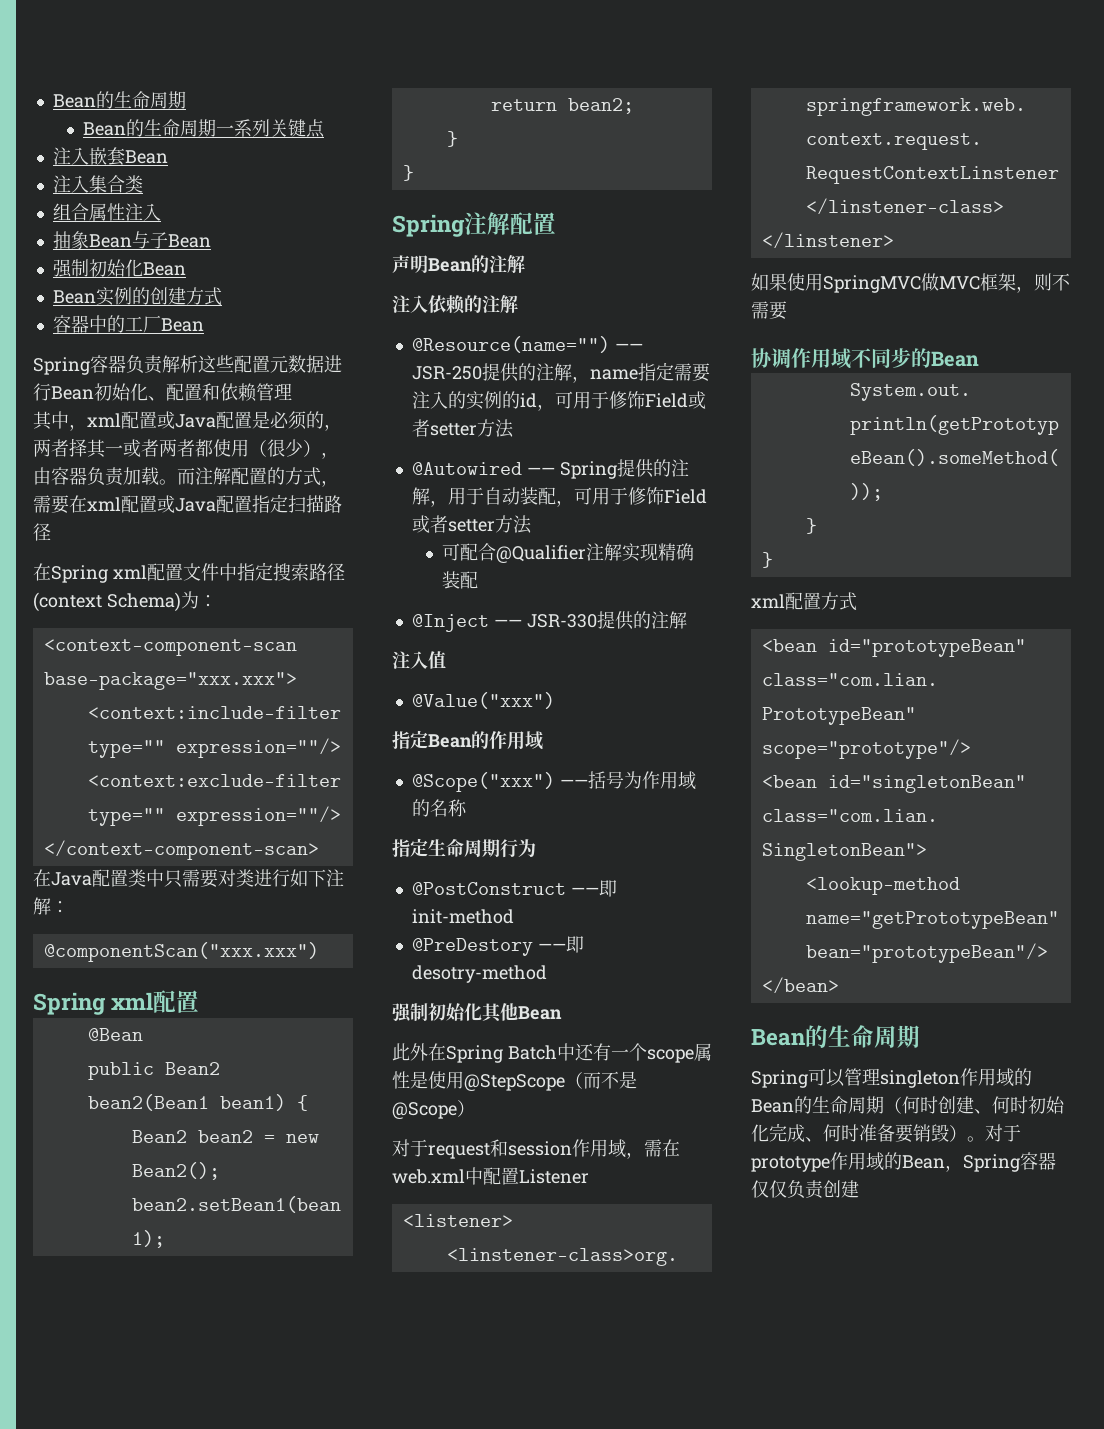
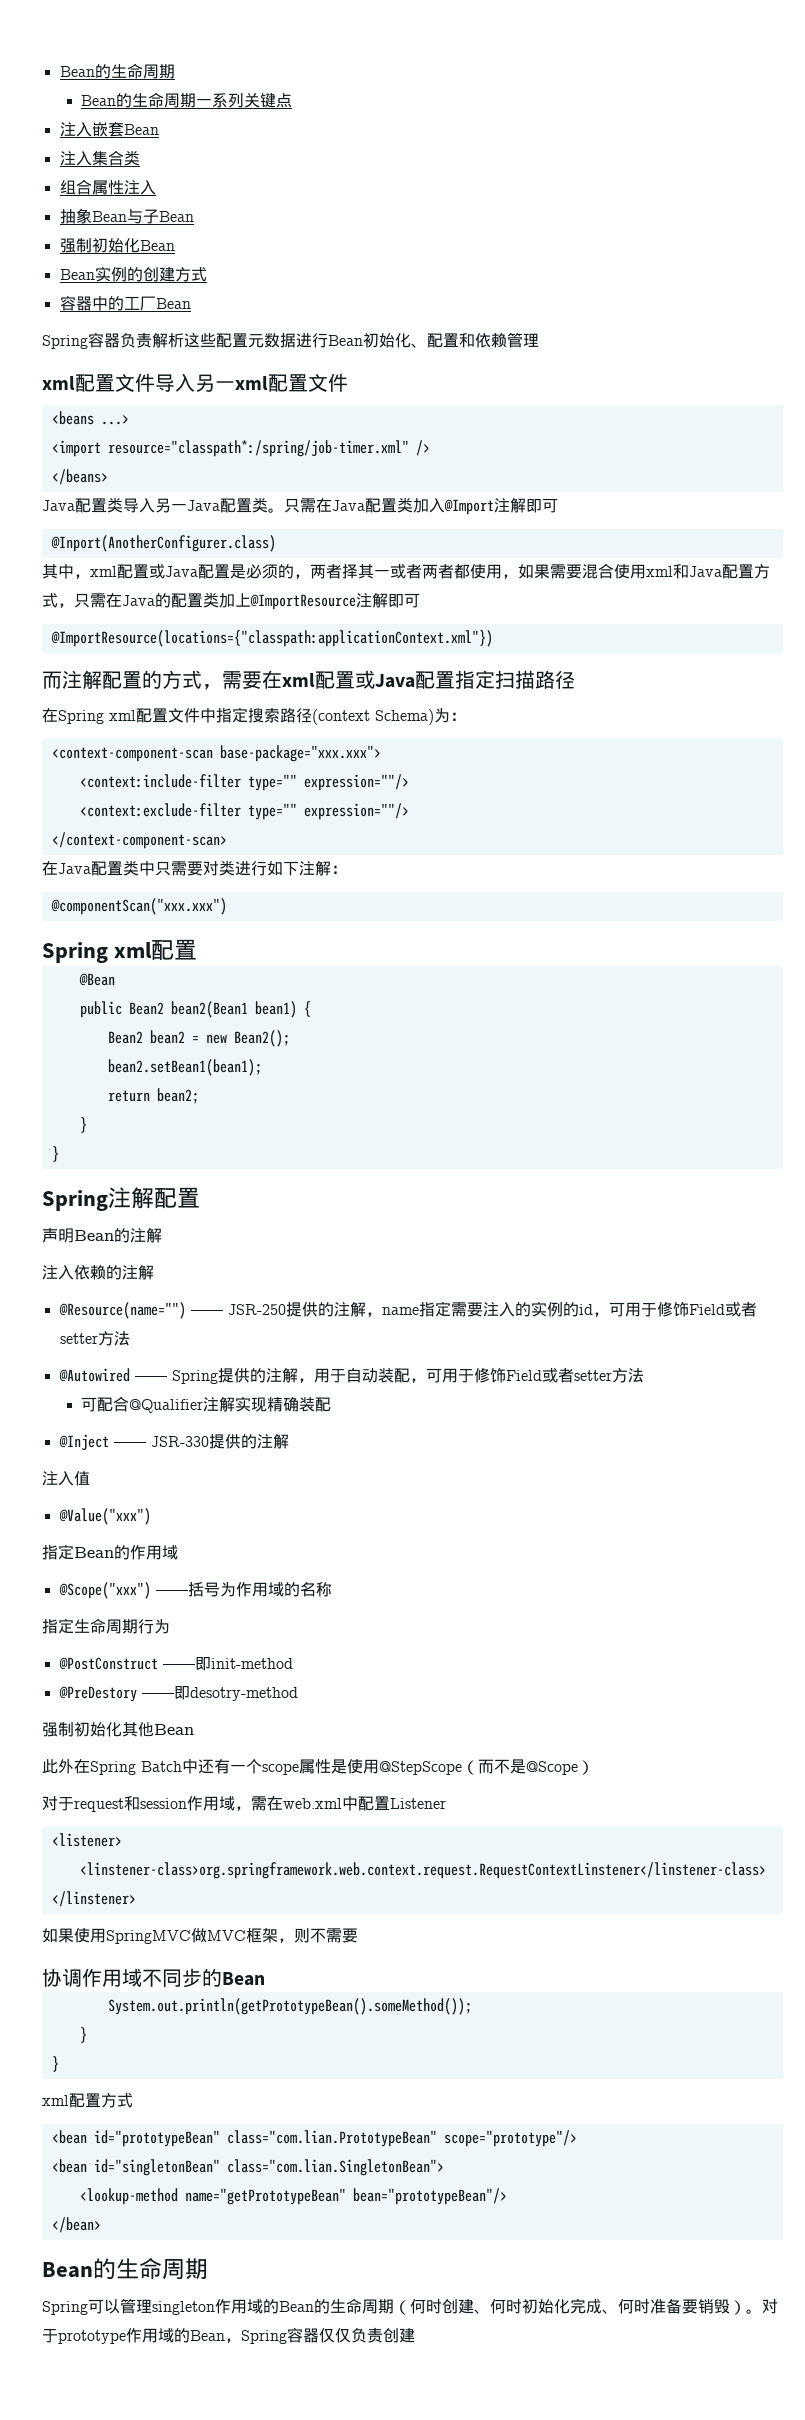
(292, 391) none -> [42,373,348,392] [51,411,129,425] [51,440,430,457] [51,469,108,485] [42,497,558,515] [50,535,276,552] // xml配置文件导入另一xml配置文件 // <beans ...> // <import resource="classpath*:/spring/job-timer.xml" /> // </beans> // Java配置类导入另一Java配置类。只需在Java配置类加入@Import注解即可 // @Inport(AnotherConfigurer.class)
[249,439,339,459] [33,467,177,486] （很少），由容器负责加载。 -> [502,563,770,579] [42,592,420,610] [50,630,493,647] ，如果需要混合使用xml和Java配置方式，只需在Java的配置类加上@ImportResource注解即可 // @ImportResource(locations={"classpath:applicationContext.xml"}) //

